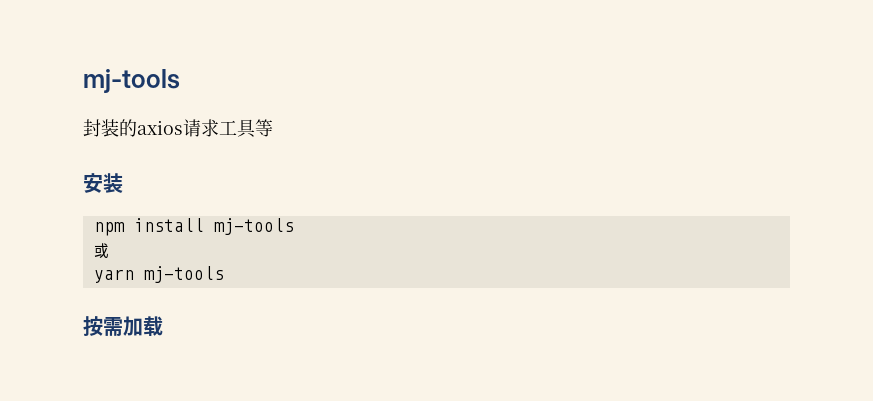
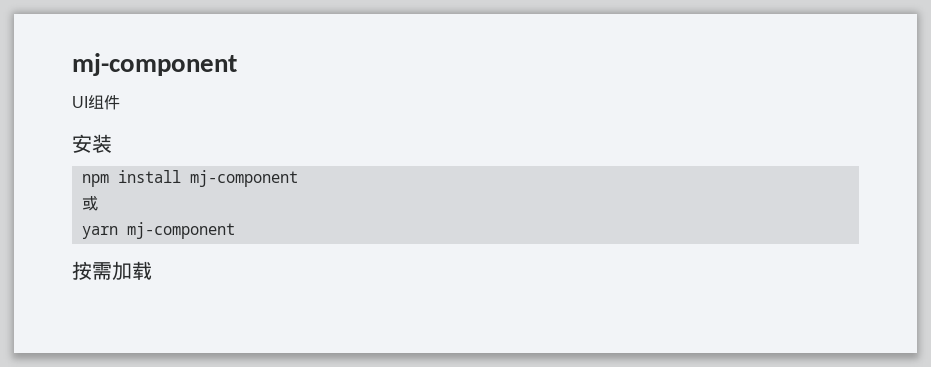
[83,69,180,93] [83,119,273,138] mj-tools // 封装的axios请求工具等 -> [72,53,237,76] [72,95,120,110] mj-component // UI组件
[213,218,294,235] mj-tools -> [189,170,298,187] mj-component
[143,266,224,283] mj-tools -> [126,222,235,239] mj-component

